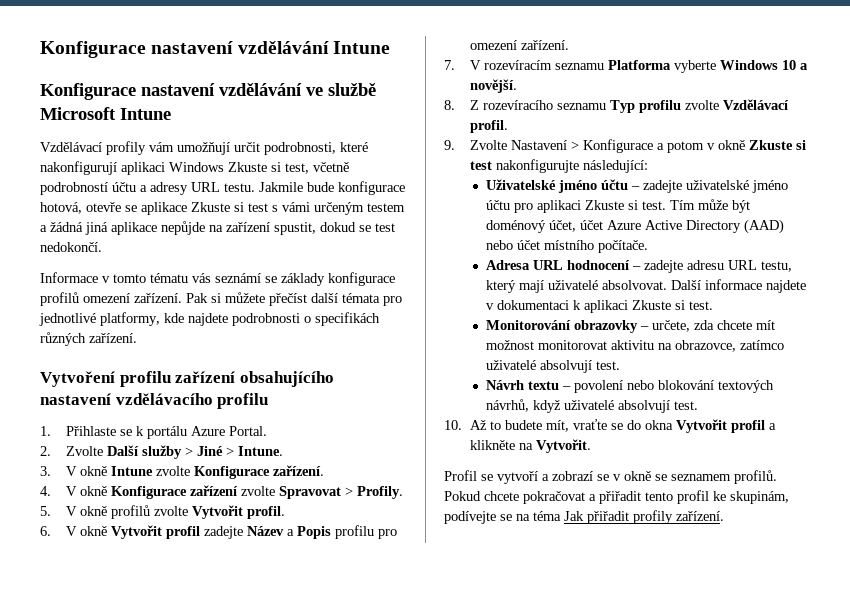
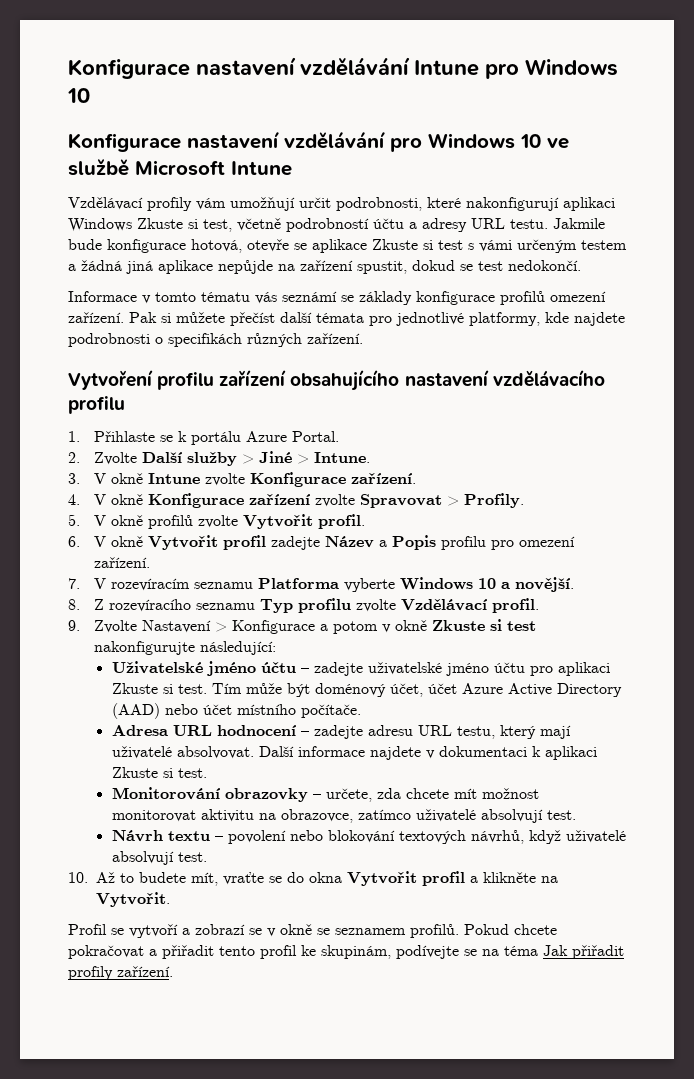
[40,83,302,100] // Konfigurace nastavení vzdělávání -> [485,59,618,79] [67,88,90,103] [68,131,541,152] pro Windows 10 // Konfigurace nastavení vzdělávání pro Windows 10

